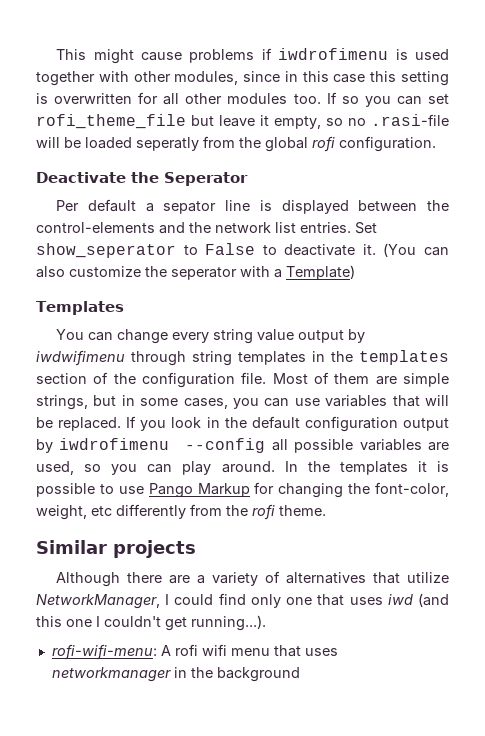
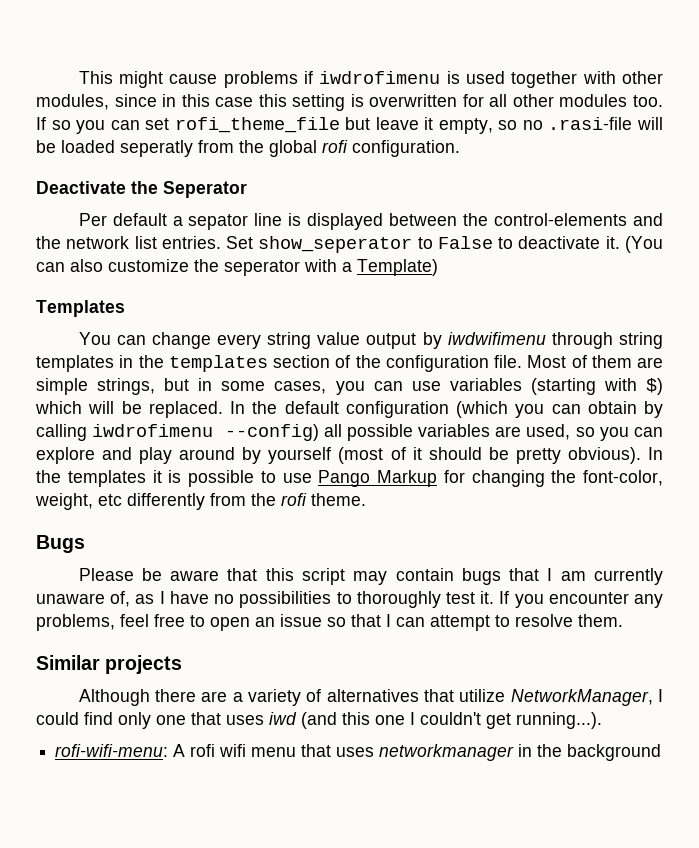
[392,395,449,407] [36,416,449,432] [36,438,266,453] that will be replaced. If you look in the default configuration output by iwdrofimenu --config -> [530,378,663,395] [35,401,663,418] [36,424,319,441] (starting with $) which will be replaced. In the default configuration (which you can obtain by calling iwdrofimenu --config)
[182,461,275,475] play around. -> [36,447,641,464] explore and play around by yourself (most of it should be pretty obvious).
(326, 510) none -> [36,535,85,553] [78,568,663,585] [36,591,663,608] [36,614,623,631] // Bugs // Please be aware that this script may contain bugs that I am currently unaware of, as I have no possibilities to thoroughly test it. If you encounter any problems, feel free to open an issue so that I can attempt to resolve them.

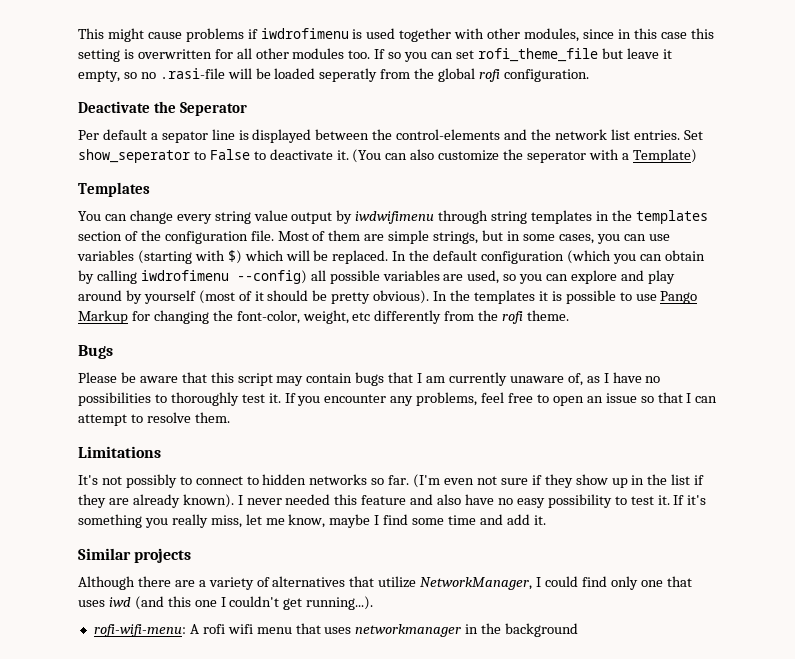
(623, 620) none -> [78,446,161,458] [78,474,705,488] [78,494,707,508] [78,514,546,528] // Limitations // It's not possibly to connect to hidden networks so far. (I'm even not sure if they show up in the list if they are already known). I never needed this feature and also have no easy possibility to test it. If it's something you really miss, let me know, maybe I find some time and add it.

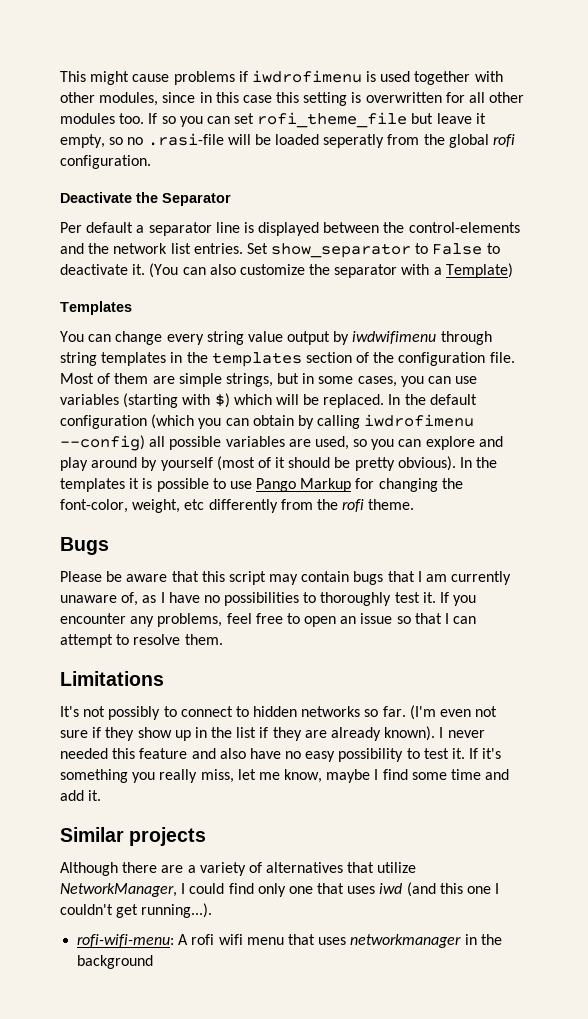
[179,102,247,116] Seperator -> [162,193,231,206] Separator
[161,131,208,143] sepator -> [148,222,212,236] separator
[78,149,190,163] show_seperator -> [271,243,412,258] show_separator
[527,151,587,163] seperator -> [334,264,398,278] separator

